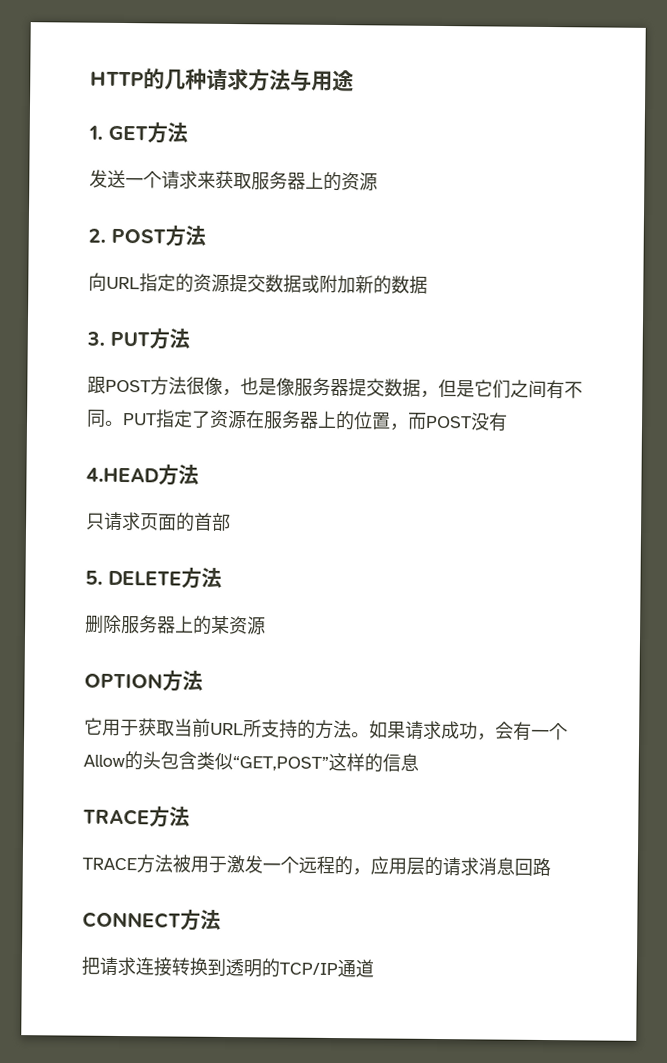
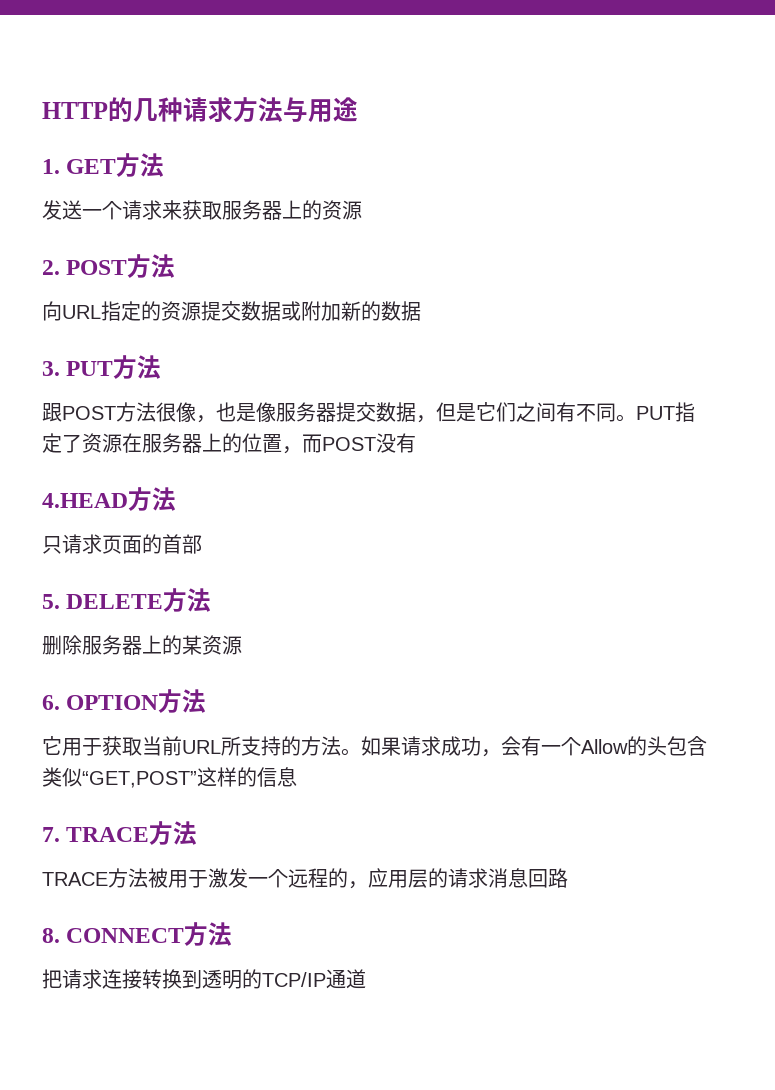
(266, 626) none -> [42,695,60,710] 6.
(419, 762) none -> [42,827,60,842] 7.
(551, 867) none -> [42,928,60,943] 8.

